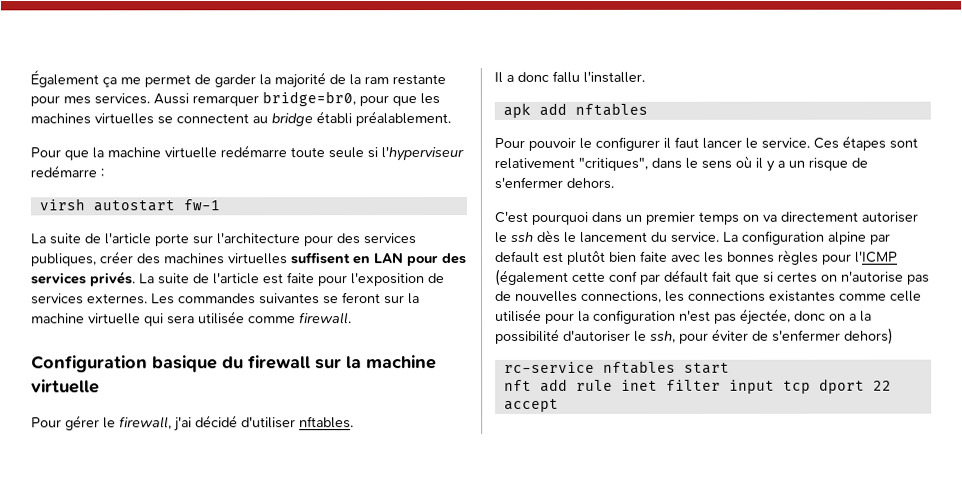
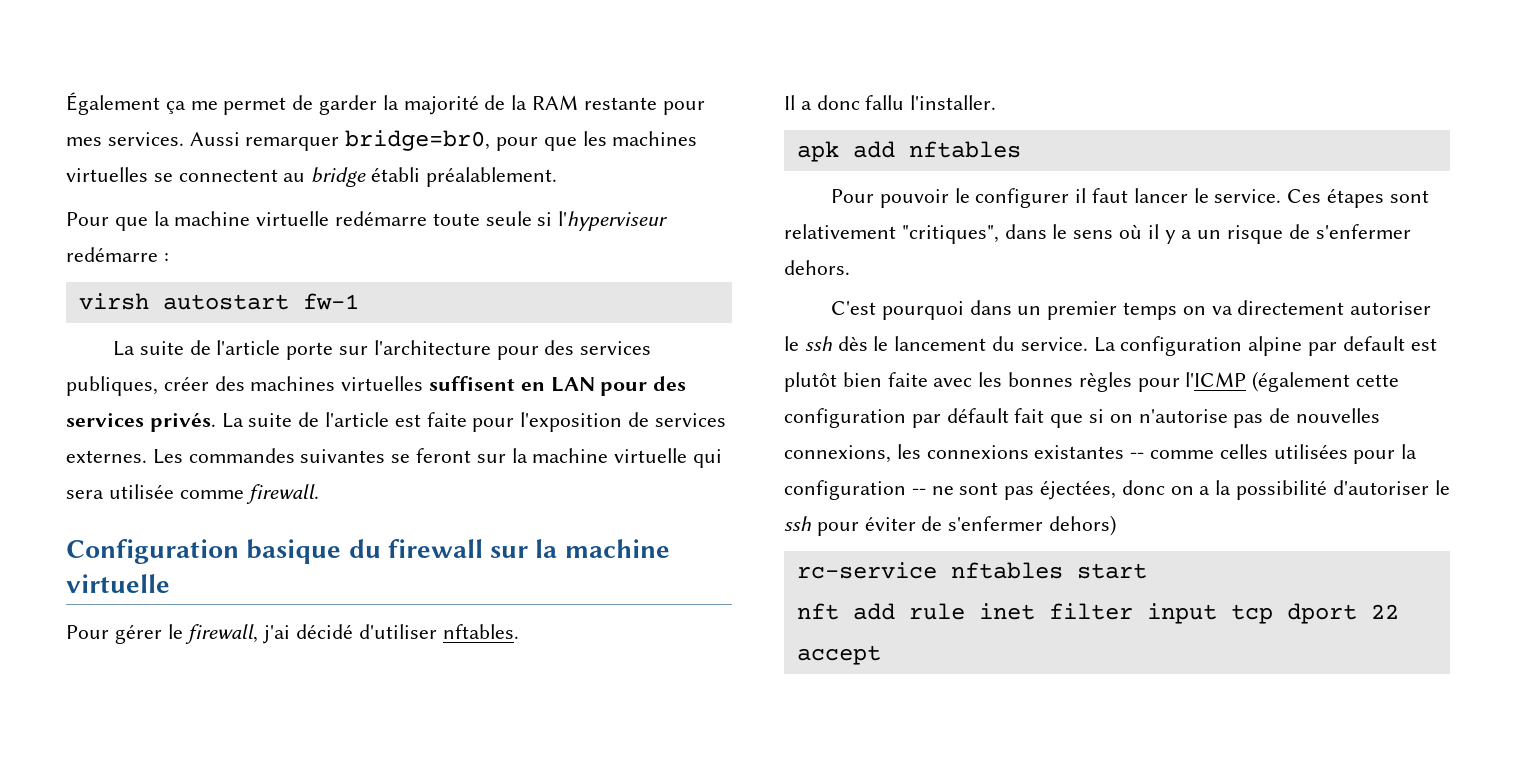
[364,76,389,85] ram -> [532,95,579,110] RAM
[609,270,638,282] conf -> [784,408,906,428] configuration
[777,271,818,283] certes -> (1105, 416) none
[581,290,922,303] [495,308,791,325] connections, les connections existantes comme celle utilisée pour la configuration n'est pas éjectée, -> [784,444,1418,464] [784,480,1117,500] connexions, les connexions existantes -- comme celles utilisées pour la configuration -- ne sont pas éjectées,
[650,330,676,343] ssh, -> [784,516,812,531] ssh

